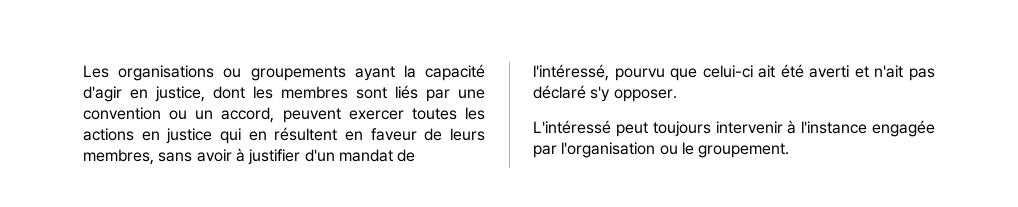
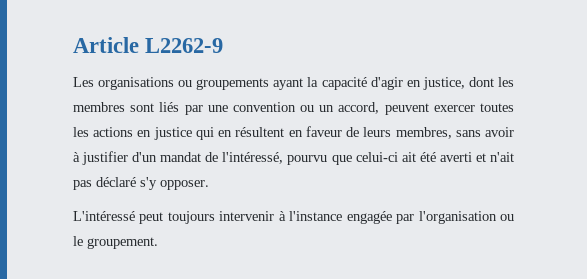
(83, 71) none -> [73,37,224,53] Article L2262-9 //

